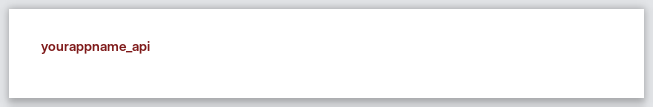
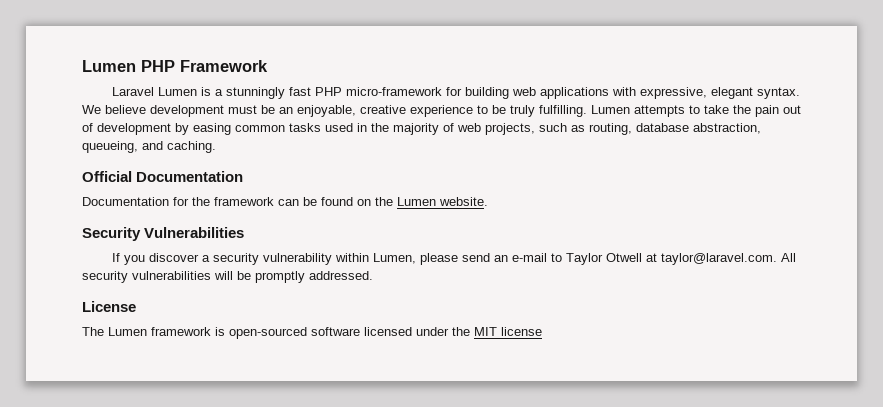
[41,41,150,54] yourappname_api -> [82,60,268,72] [112,87,801,99] [82,105,801,117] [82,123,761,135] [82,141,216,153] [82,171,244,182] [82,197,488,206] [82,227,245,241] [112,253,797,265] [82,271,373,283] [82,301,136,312] [82,327,542,339] Lumen PHP Framework // Laravel Lumen is a stunningly fast PHP micro-framework for building web applications with expressive, elegant syntax. We believe development must be an enjoyable, creative experience to be truly fulfilling. Lumen attempts to take the pain out of development by easing common tasks used in the majority of web projects, such as routing, database abstraction, queueing, and caching. // Official Documentation // Documentation for the framework can be found on the Lumen website. // Security Vulnerabilities // If you discover a security vulnerability within Lumen, please send an e-mail to Taylor Otwell at taylor@laravel.com. All security vulnerabilities will be promptly addressed. // License // The Lumen framework is open-sourced software licensed under the MIT license

